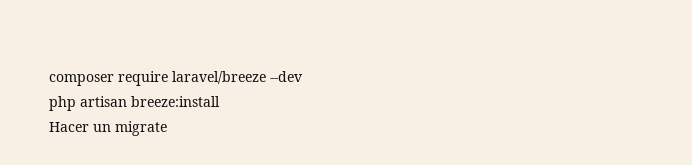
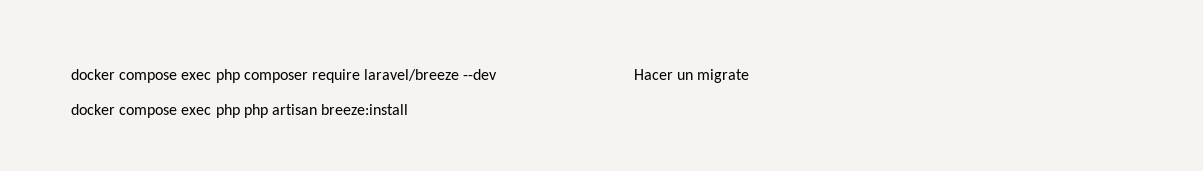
(49, 80) none -> [71,69,240,83] docker compose exec php
(303, 76) none -> [71,104,240,118] docker compose exec php

